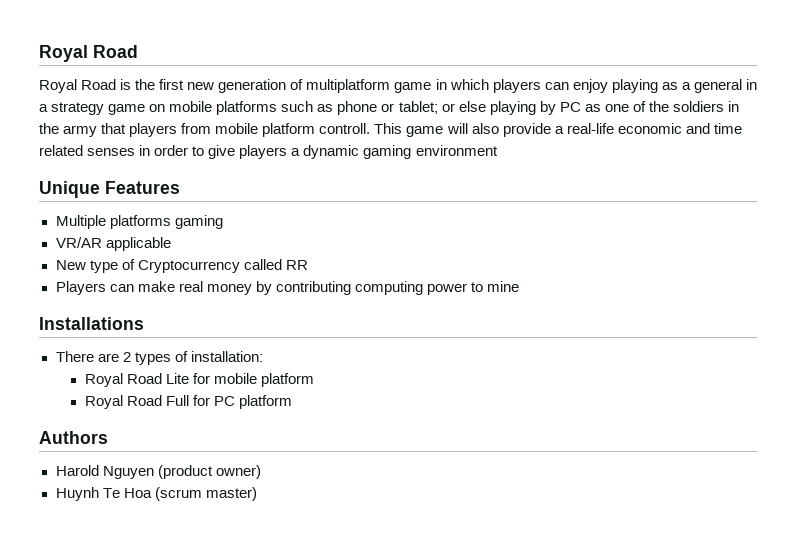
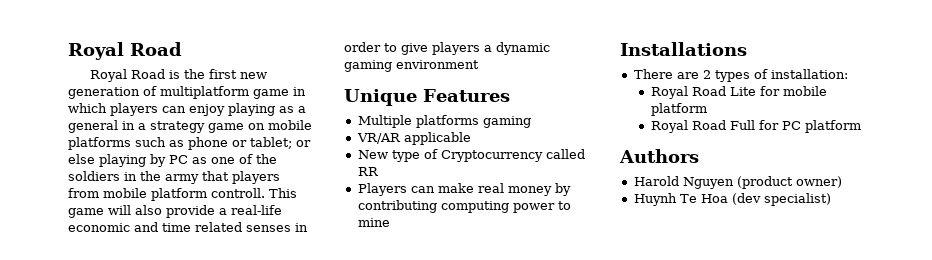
[154,487,257,501] (scrum master) -> [731,193,831,206] (dev specialist)

